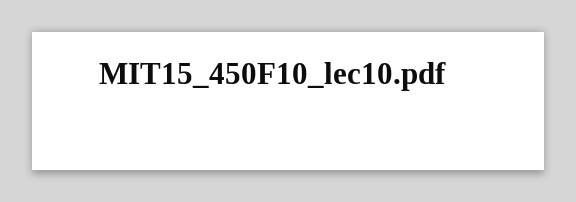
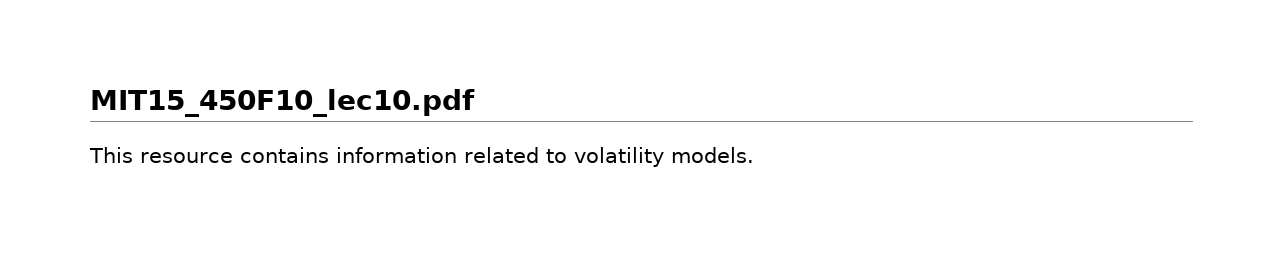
(446, 76) none -> [89,147,754,167] // This resource contains information related to volatility models.

